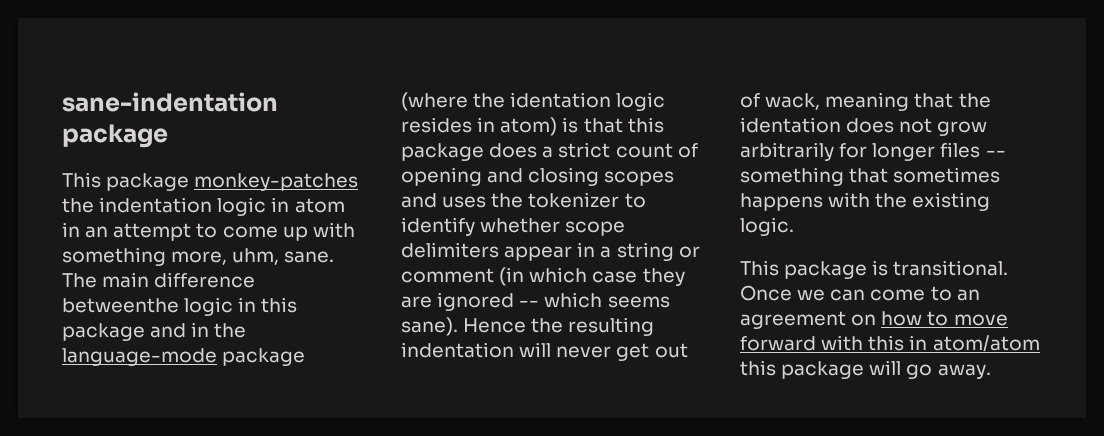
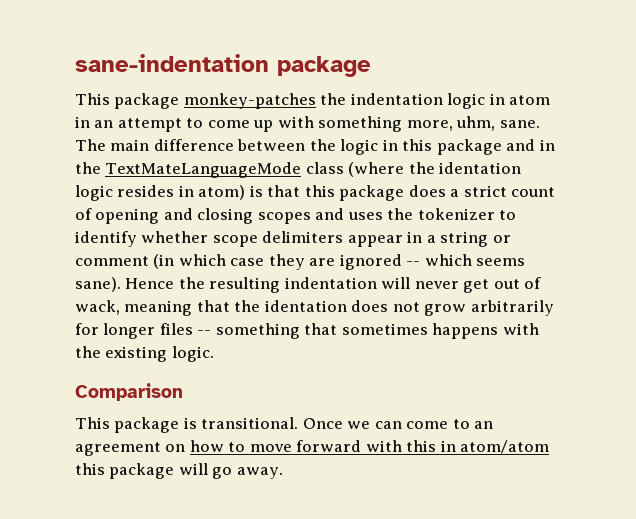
[62,298,179,313] betweenthe -> [237,139,336,151] between the
[62,348,306,366] language-mode package -> [105,162,344,178] TextMateLanguageMode class
(794, 226) none -> [75,383,183,401] // Comparison

